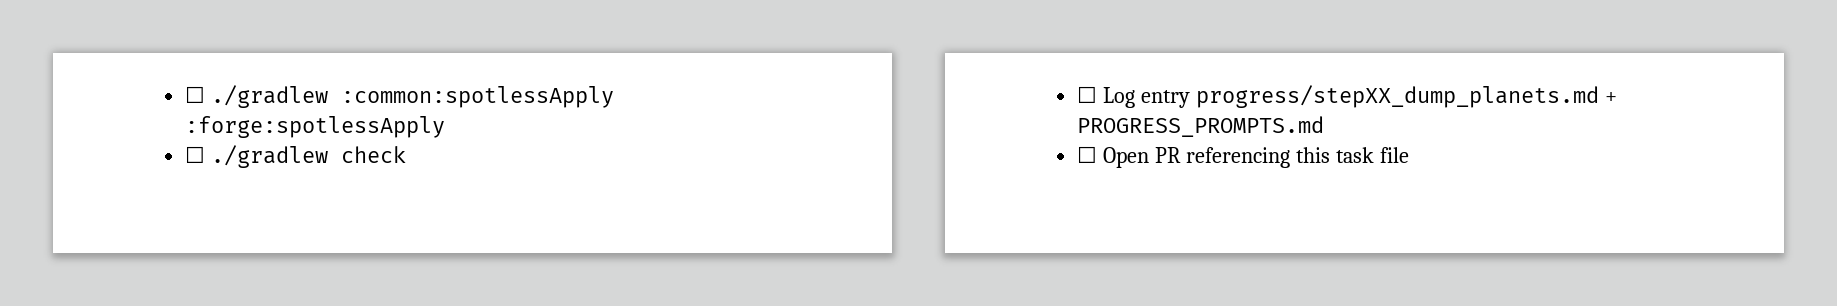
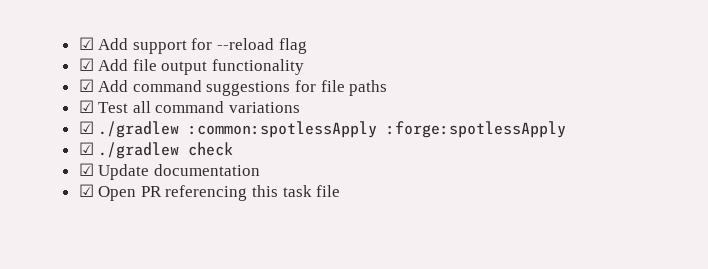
[185,86,206,103] ☐ -> [78,37,307,54] [78,58,305,75] [78,79,388,96] [78,100,301,113] [78,121,94,134] ☑ Add support for --reload flag // ☑ Add file output functionality // ☑ Add command suggestions for file paths // ☑ Test all command variations // ☑
[185,146,206,163] ☐ -> [78,142,94,155] ☑
[1077,85,1617,108] [1077,116,1325,137] [1077,146,1098,163] ☐ Log entry progress/stepXX_dump_planets.md + PROGRESS_PROMPTS.md // ☐ -> [78,163,260,180] [78,184,94,197] ☑ Update documentation // ☑

